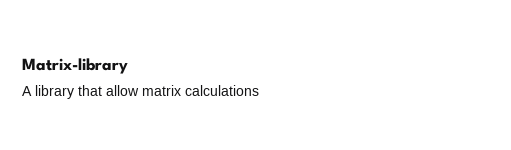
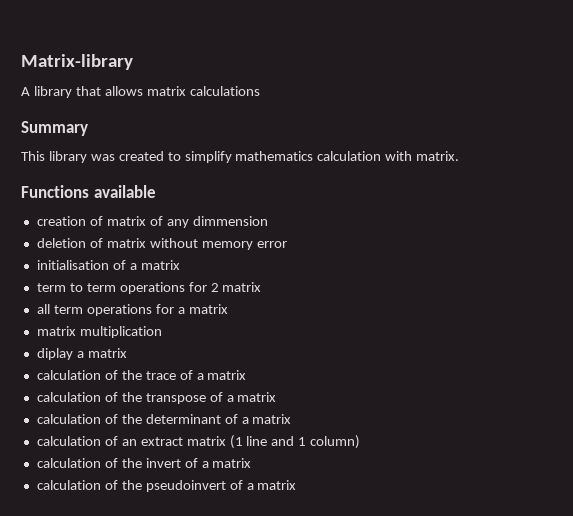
[106,85,139,96] allow -> [104,86,143,96] allows
(259, 90) none -> [21,121,88,136] [21,151,460,163] [21,185,156,198] [36,216,268,228] [36,238,287,250] [36,260,180,270] [36,282,262,294] [36,304,228,316] [36,326,162,338] [36,348,127,360] [36,370,247,380] [36,392,277,404] [36,414,292,424] [36,435,361,449] [36,458,252,468] [36,480,297,492] // Summary // This library was created to simplify mathematics calculation with matrix. // Functions available // creation of matrix of any dimmension // deletion of matrix without memory error // initialisation of a matrix // term to term operations for 2 matrix // all term operations for a matrix // matrix multiplication // diplay a matrix // calculation of the trace of a matrix // calculation of the transpose of a matrix // calculation of the determinant of a matrix // calculation of an extract matrix (1 line and 1 column) // calculation of the invert of a matrix // calculation of the pseudoinvert of a matrix

